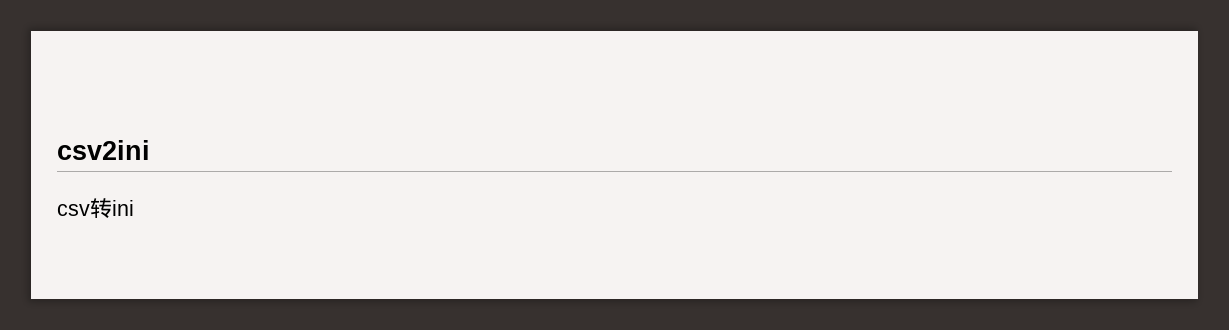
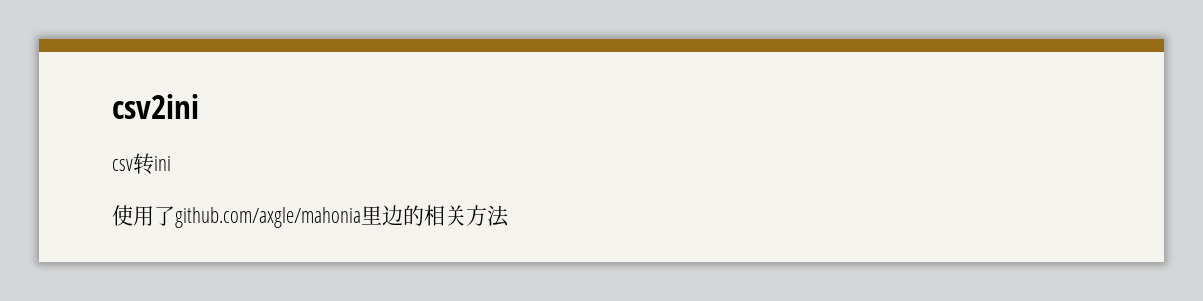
(134, 208) none -> [112,205,509,228] // 使用了github.com/axgle/mahonia里边的相关方法

